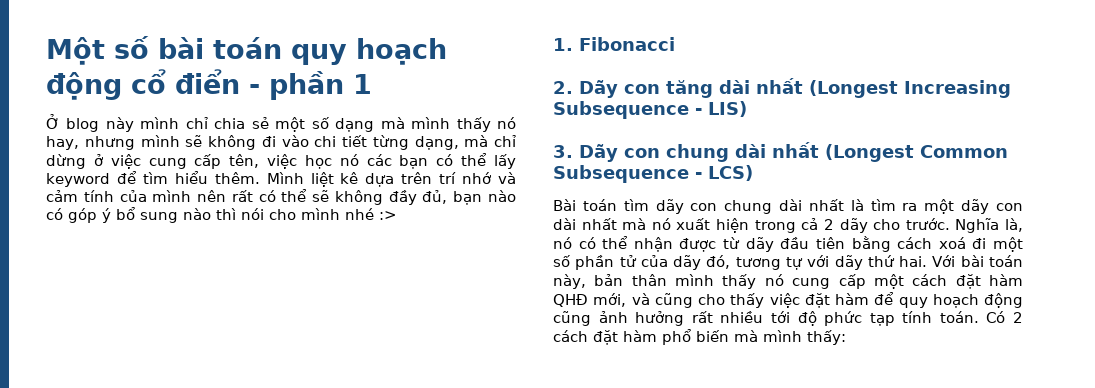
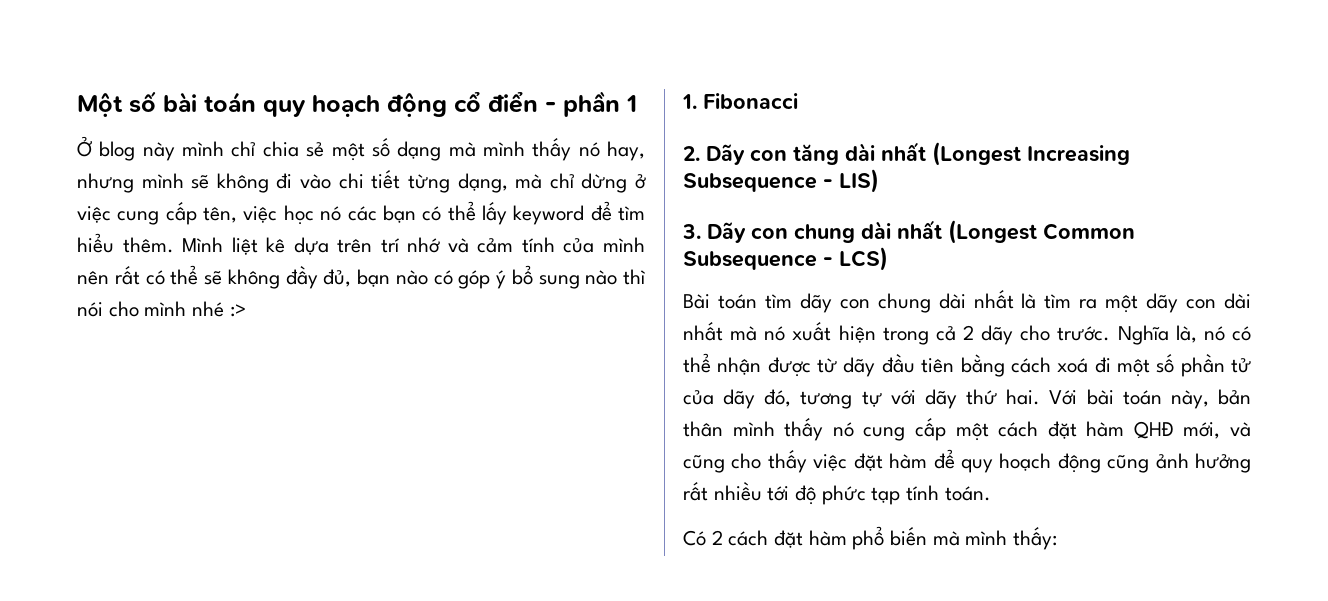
(979, 317) none -> (991, 493) //

